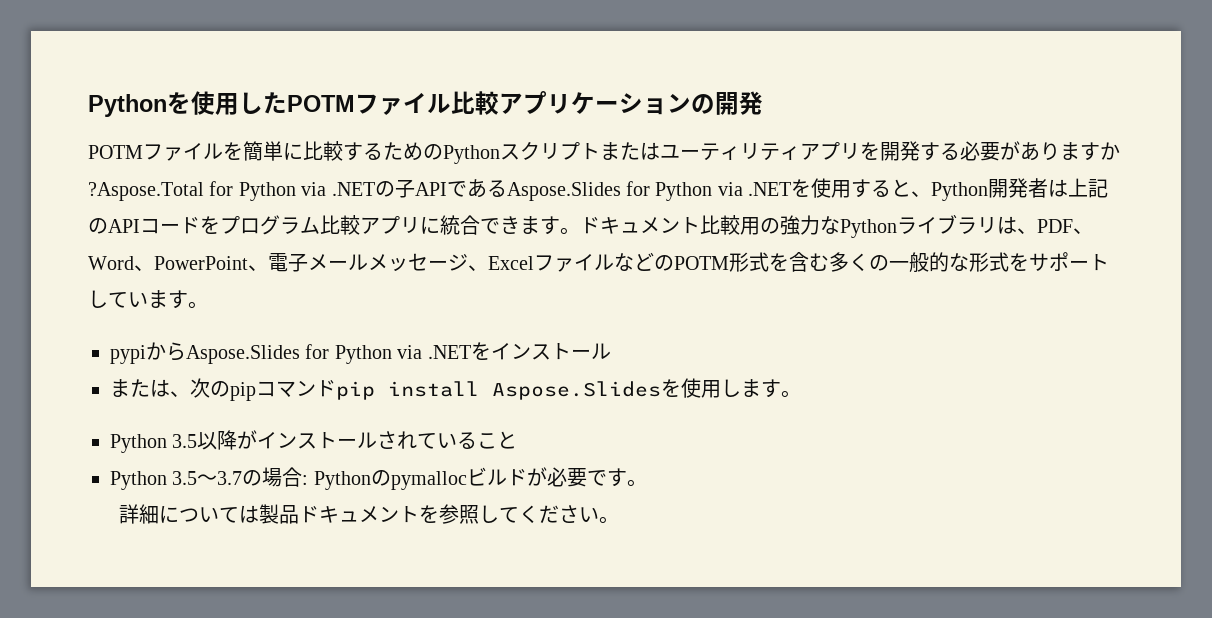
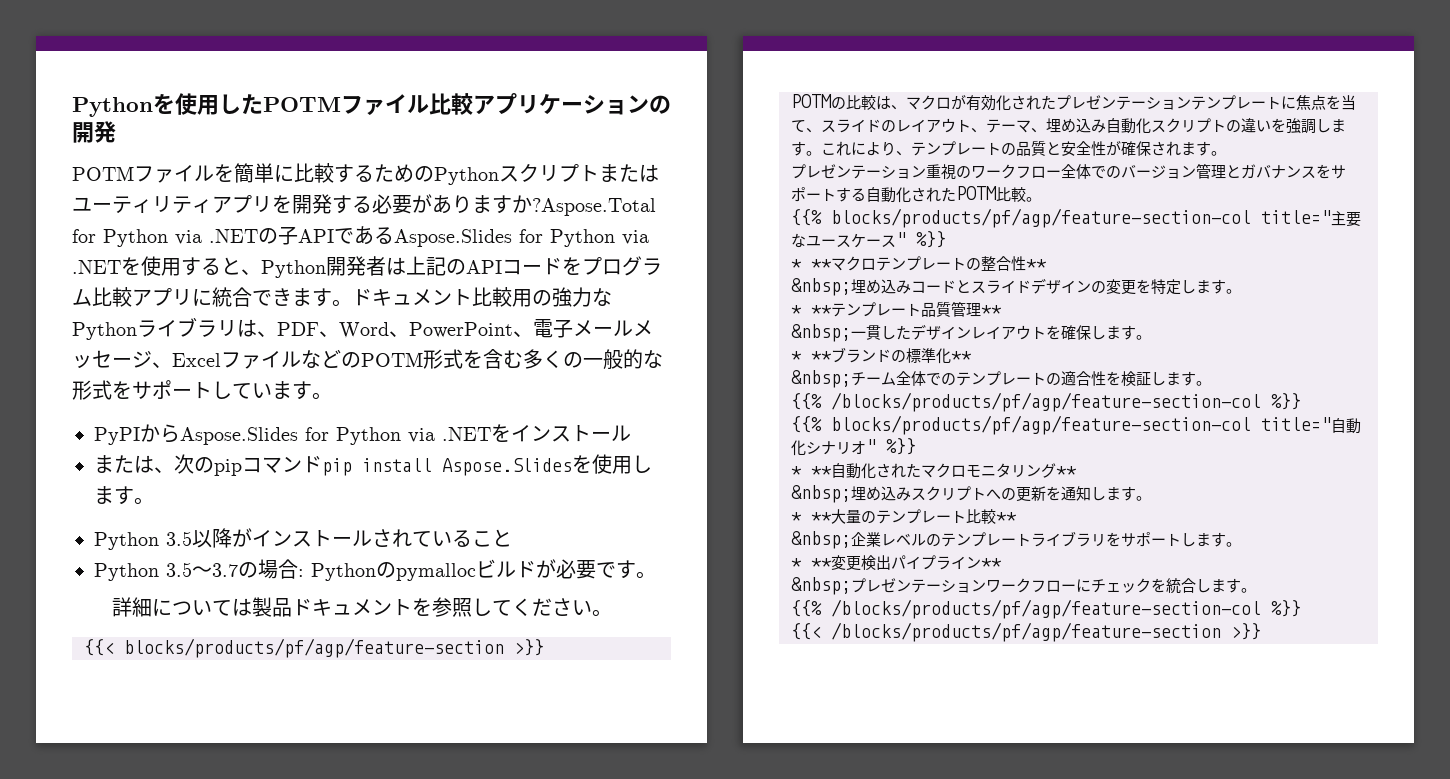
[110,345,146,364] pypi -> [94,427,140,445] PyPI
(620, 520) none -> [84,638,544,658] [791,94,1356,111] [791,118,1346,134] [791,140,1226,156] [791,163,1346,180] [791,186,1041,203] [791,208,1361,228] [791,231,946,248] [791,256,1047,271] [791,278,1241,296] [791,301,1002,317] [791,324,1151,342] [791,347,972,364] [791,370,1211,388] [791,392,1301,412] [791,415,1361,435] [791,438,916,456] [791,463,1077,479] [791,485,1151,503] [791,509,1017,524] [791,531,1241,549] [791,555,1002,571] [791,577,1256,595] [791,599,1301,619] [791,622,1261,642] // {{< blocks/products/pf/agp/feature-section >}} // POTMの比較は、マクロが有効化されたプレゼンテーションテンプレートに焦点を当て、スライドのレイアウト、テーマ、埋め込み自動化スクリプトの違いを強調します。これにより、テンプレートの品質と安全性が確保されます。 // プレゼンテーション重視のワークフロー全体でのバージョン管理とガバナンスをサポートする自動化されたPOTM比較。 // {{% blocks/products/pf/agp/feature-section-col title="主要なユースケース" %}} // * **マクロテンプレートの整合性** // &nbsp;埋め込みコードとスライドデザインの変更を特定します。 // * **テンプレート品質管理** // &nbsp;一貫したデザインレイアウトを確保します。 // * **ブランドの標準化** // &nbsp;チーム全体でのテンプレートの適合性を検証します。 // {{% /blocks/products/pf/agp/feature-section-col %}} // {{% blocks/products/pf/agp/feature-section-col title="自動化シナリオ" %}} // * **自動化されたマクロモニタリング** // &nbsp;埋め込みスクリプトへの更新を通知します。 // * **大量のテンプレート比較** // &nbsp;企業レベルのテンプレートライブラリをサポートします。 // * **変更検出パイプライン** // &nbsp;プレゼンテーションワークフローにチェックを統合します。 // {{% /blocks/products/pf/agp/feature-section-col %}} // {{< /blocks/products/pf/agp/feature-section >}}

